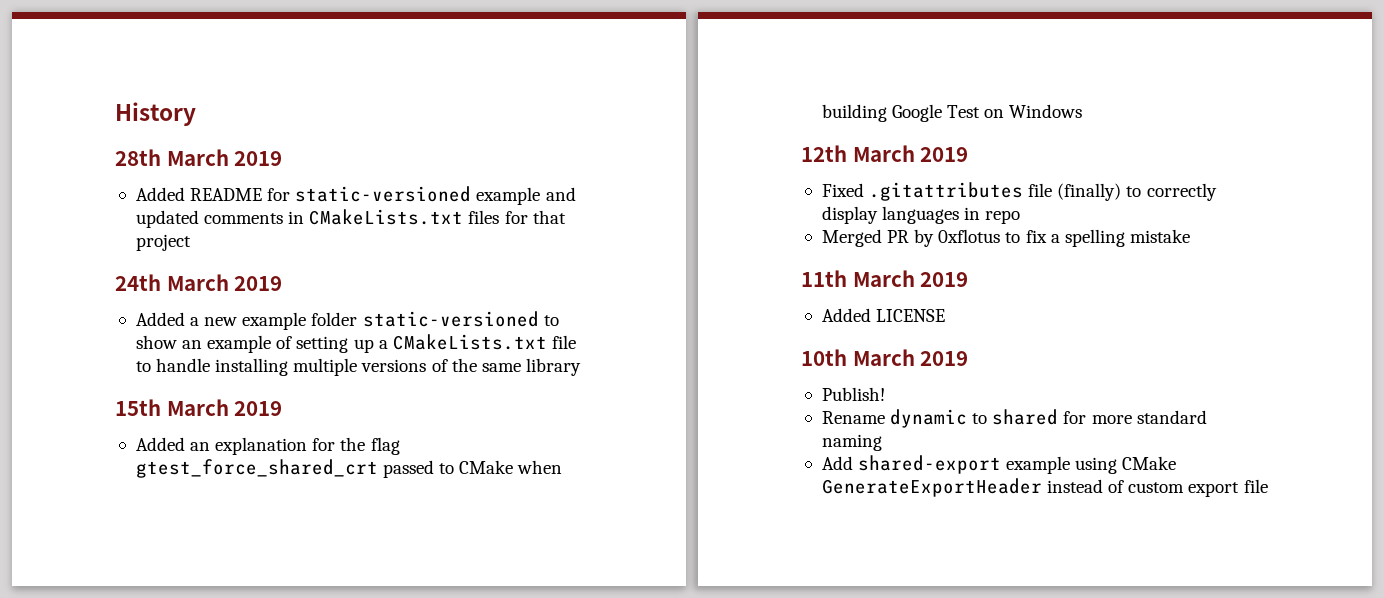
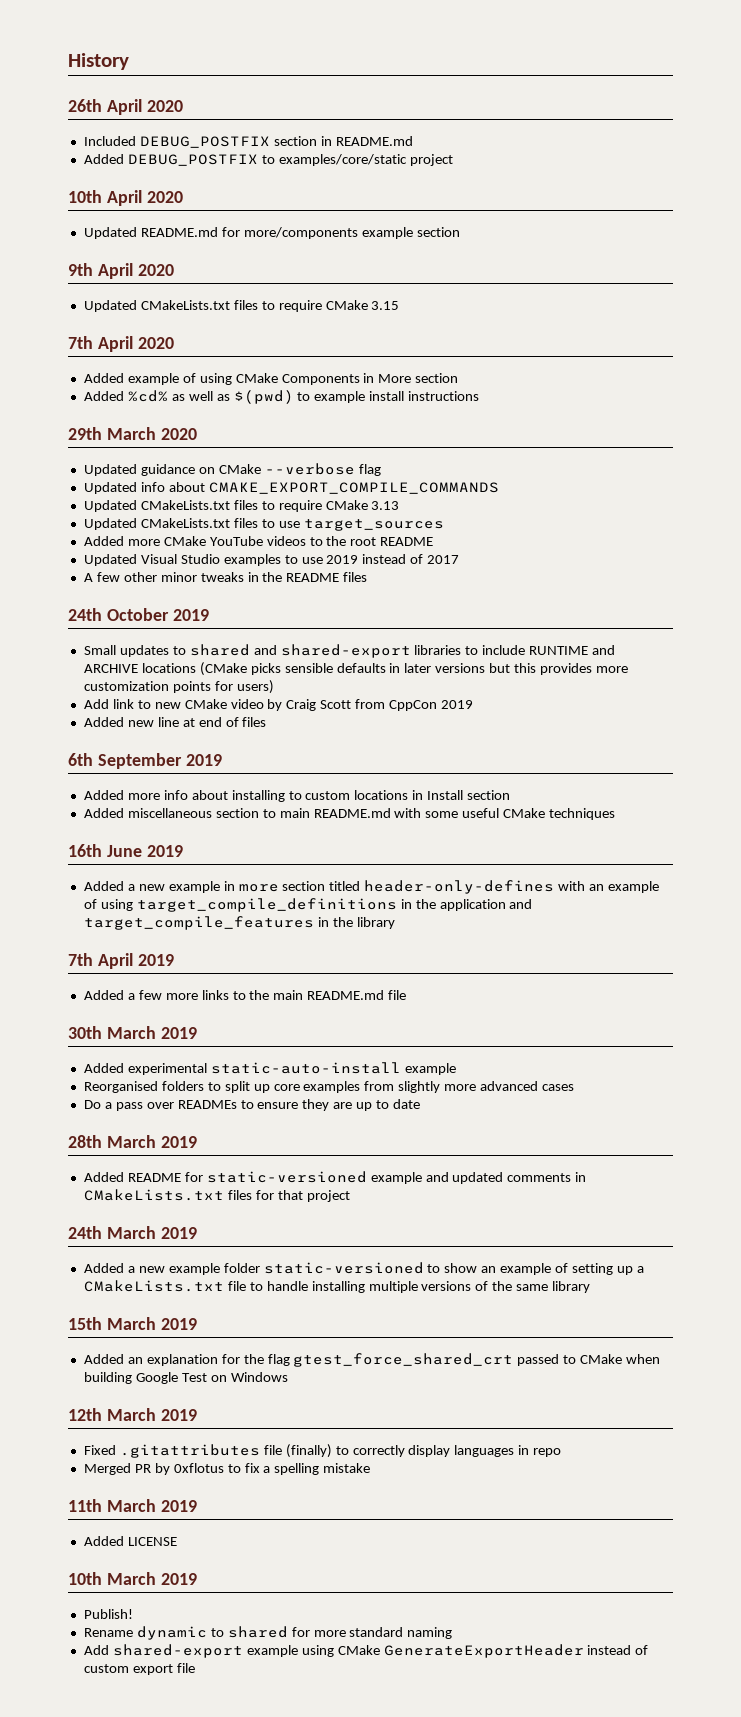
(196, 114) none -> [68,99,183,115] [83,136,413,148] [83,154,453,166] [68,190,183,206] [83,227,460,239] [68,263,174,279] [83,300,400,312] [68,336,174,352] [83,373,459,385] [83,390,480,404] [68,427,197,440] [83,463,381,476] [83,482,499,494] [83,500,400,512] [83,518,444,531] [83,536,434,546] [83,554,460,566] [83,572,368,582] [68,608,209,621] [83,644,616,658] [83,662,628,676] [83,680,274,694] [83,699,474,711] [83,717,267,727] [68,753,222,769] [83,790,511,802] [83,808,616,820] [68,844,183,857] [83,880,660,894] [83,898,533,912] [83,916,395,930] [68,953,174,969] [83,990,407,1000] [68,1026,197,1039] [83,1062,456,1075] [83,1081,575,1093] [83,1099,421,1111] // 26th April 2020 // Included DEBUG_POSTFIX section in README.md // Added DEBUG_POSTFIX to examples/core/static project // 10th April 2020 // Updated README.md for more/components example section // 9th April 2020 // Updated CMakeLists.txt files to require CMake 3.15 // 7th April 2020 // Added example of using CMake Components in More section // Added %cd% as well as $(pwd) to example install instructions // 29th March 2020 // Updated guidance on CMake --verbose flag // Updated info about CMAKE_EXPORT_COMPILE_COMMANDS // Updated CMakeLists.txt files to require CMake 3.13 // Updated CMakeLists.txt files to use target_sources // Added more CMake YouTube videos to the root README // Updated Visual Studio examples to use 2019 instead of 2017 // A few other minor tweaks in the README files // 24th October 2019 // Small updates to shared and shared-export libraries to include RUNTIME and ARCHIVE locations (CMake picks sensible defaults in later versions but this provides more customization points for users) // Add link to new CMake video by Craig Scott from CppCon 2019 // Added new line at end of files // 6th September 2019 // Added more info about installing to custom locations in Install section // Added miscellaneous section to main README.md with some useful CMake techniques // 16th June 2019 // Added a new example in more section titled header-only-defines with an example of using target_compile_definitions in the application and target_compile_features in the library // 7th April 2019 // Added a few more links to the main README.md file // 30th March 2019 // Added experimental static-auto-install example // Reorganised folders to split up core examples from slightly more advanced cases // Do a pass over READMEs to ensure they are up to date

